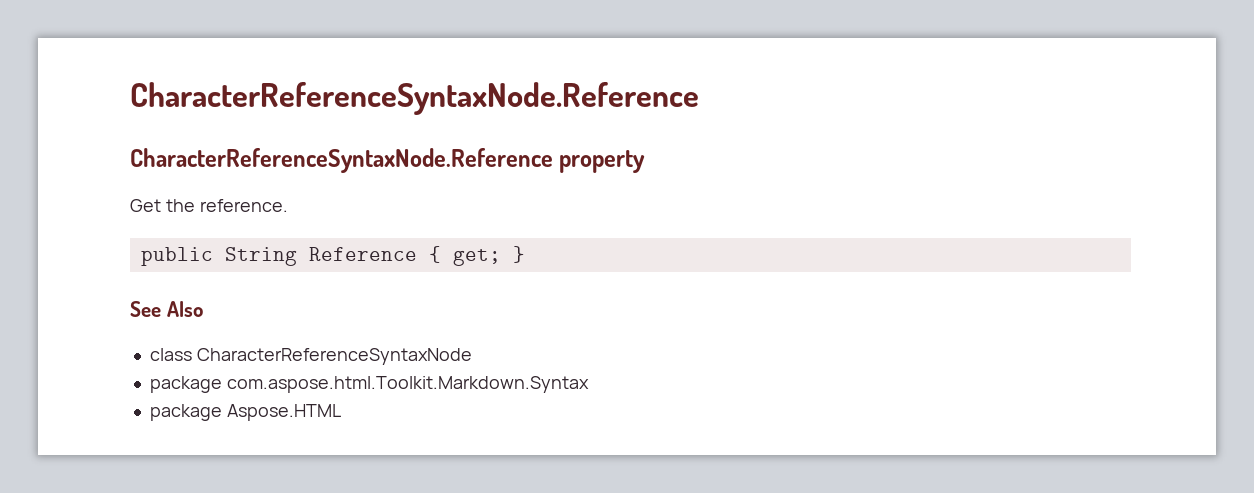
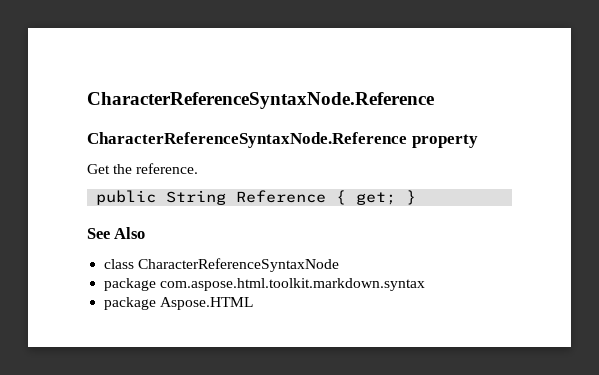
[226,376,589,393] com.aspose.html.Toolkit.Markdown.Syntax -> [160,278,426,291] com.aspose.html.toolkit.markdown.syntax

